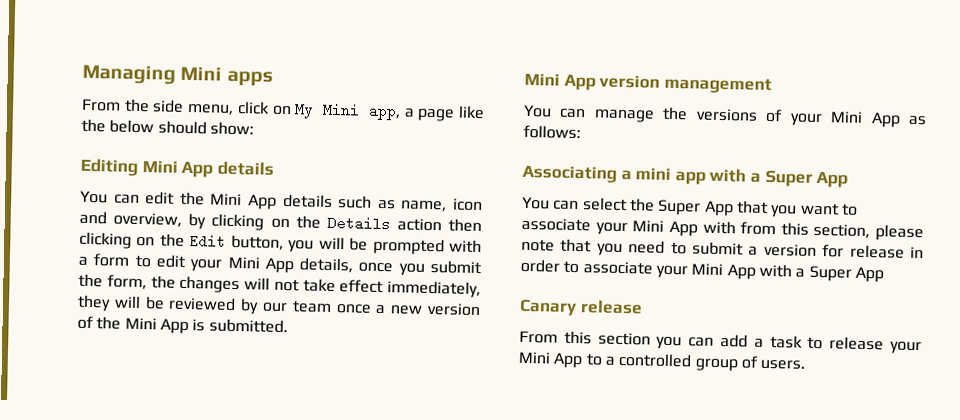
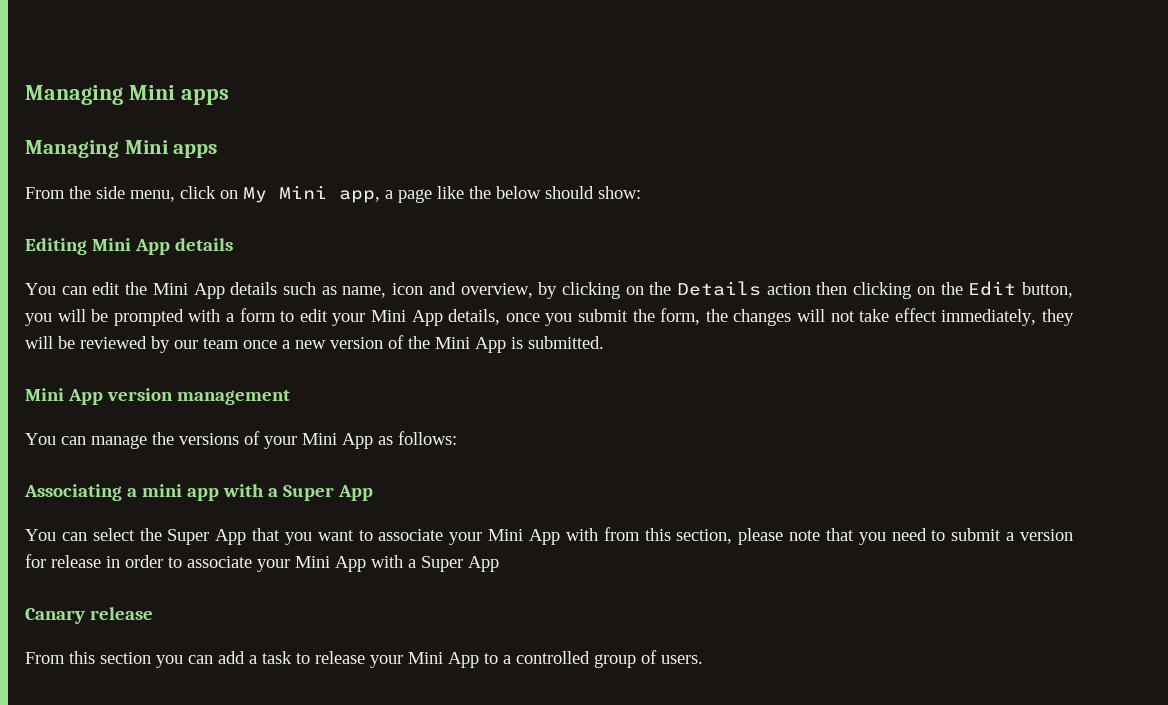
[82,64,273,87] Managing Mini apps -> [25,85,229,105] [25,140,218,158] Managing Mini apps // Managing Mini apps

